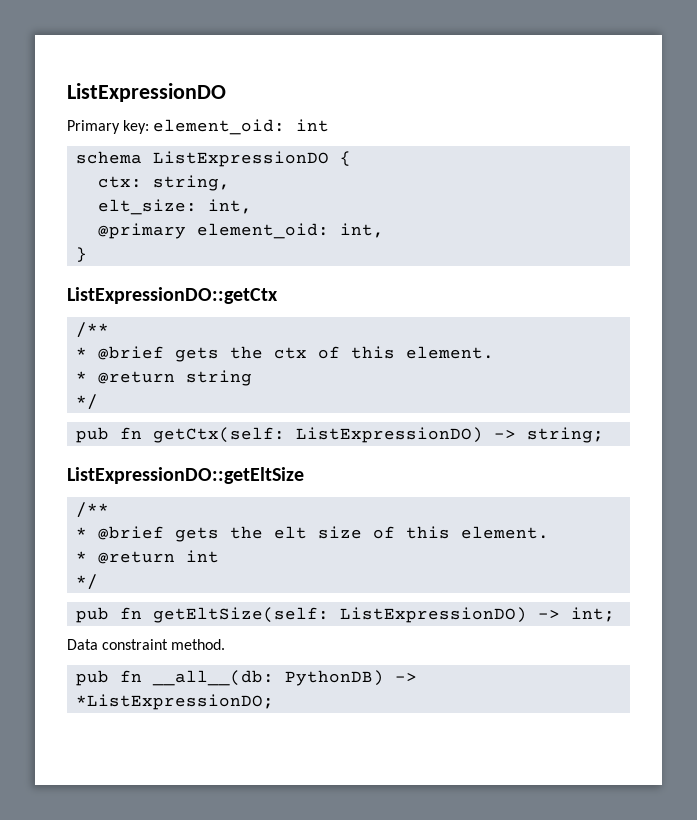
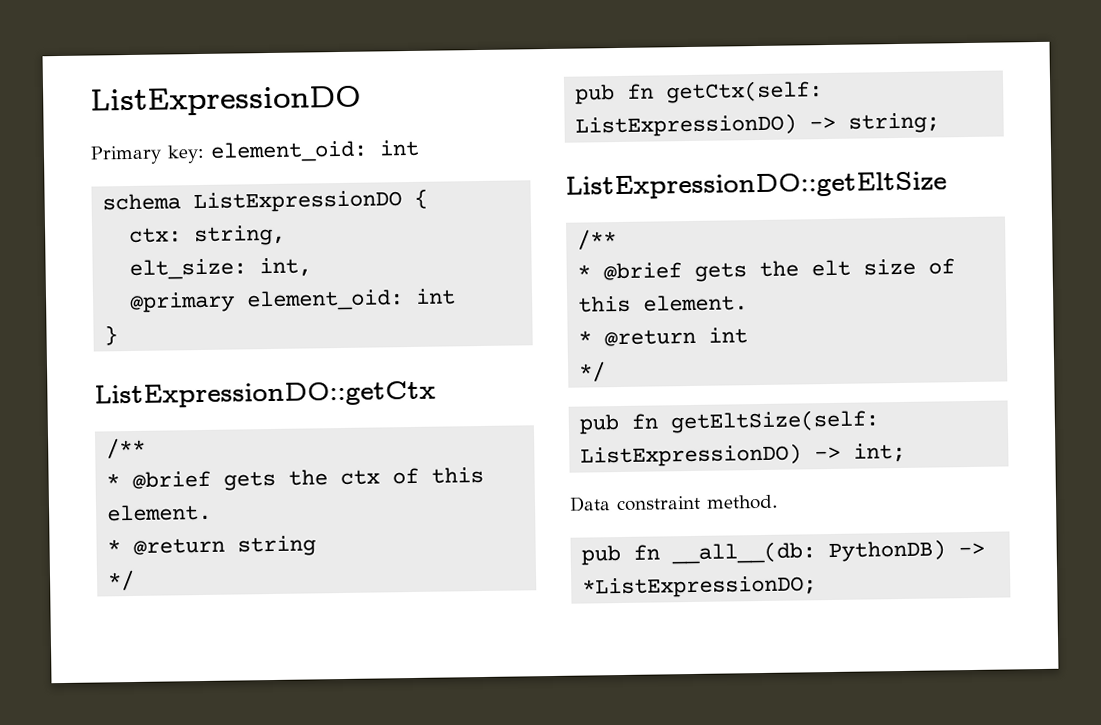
[340,223,385,238] int, -> [415,288,457,305] int

